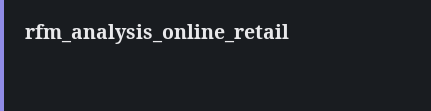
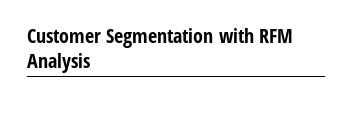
[25,24,289,44] rfm_analysis_online_retail -> [27,28,293,48] [27,53,90,73] Customer Segmentation with RFM Analysis

